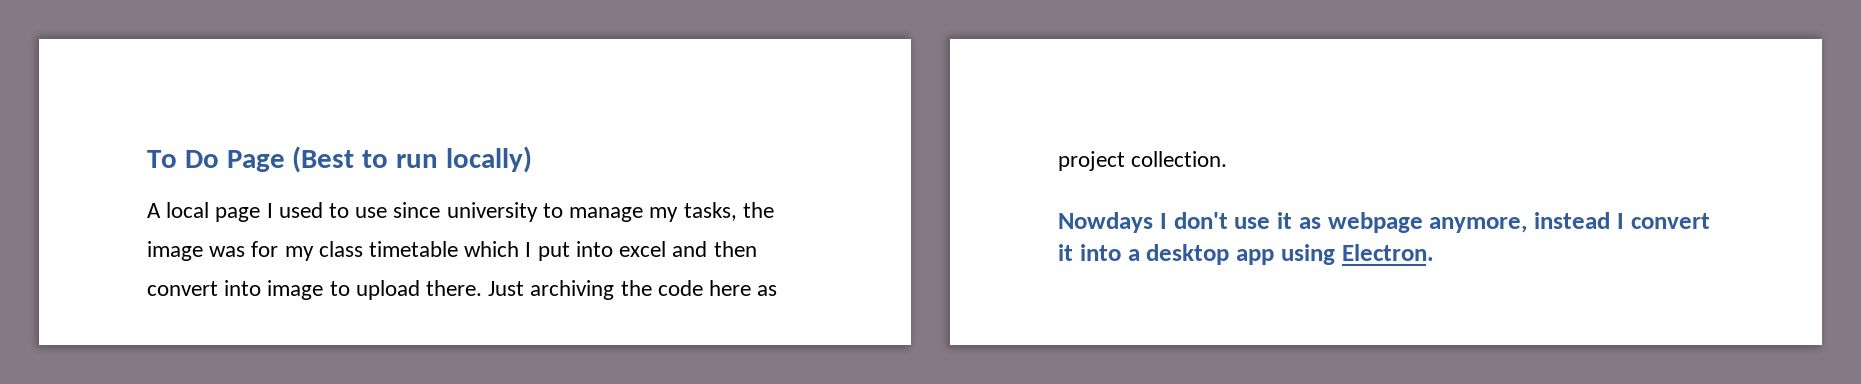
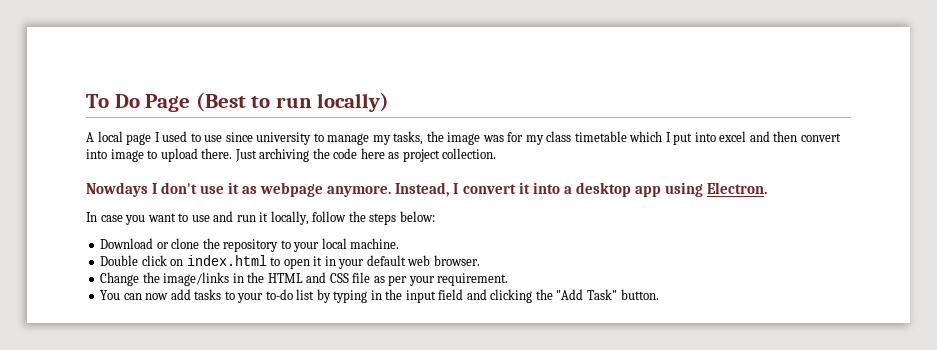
[1429,212,1610,233] anymore, instead -> [327,182,450,197] anymore. Instead,
(1434, 252) none -> [86,211,435,225] [100,238,400,252] [100,255,480,269] [100,272,509,286] [100,289,659,303] // In case you want to use and run it locally, follow the steps below: // Download or clone the repository to your local machine. // Double click on index.html to open it in your default web browser. // Change the image/links in the HTML and CSS file as per your requirement. // You can now add tasks to your to-do list by typing in the input field and clicking the "Add Task" button.

